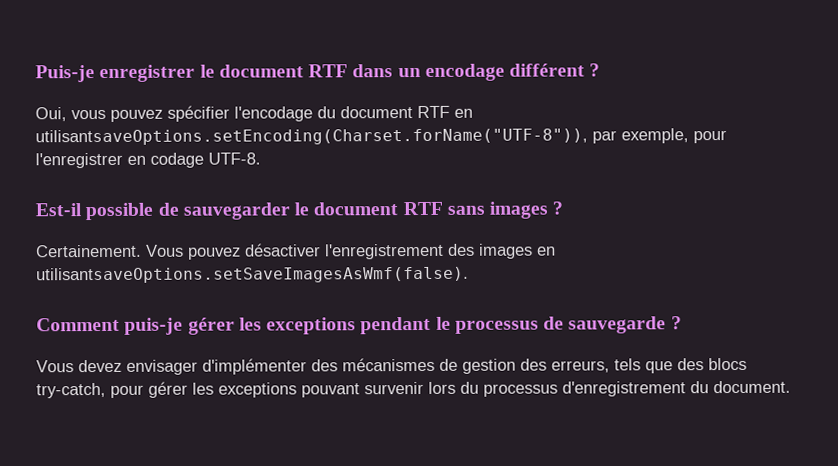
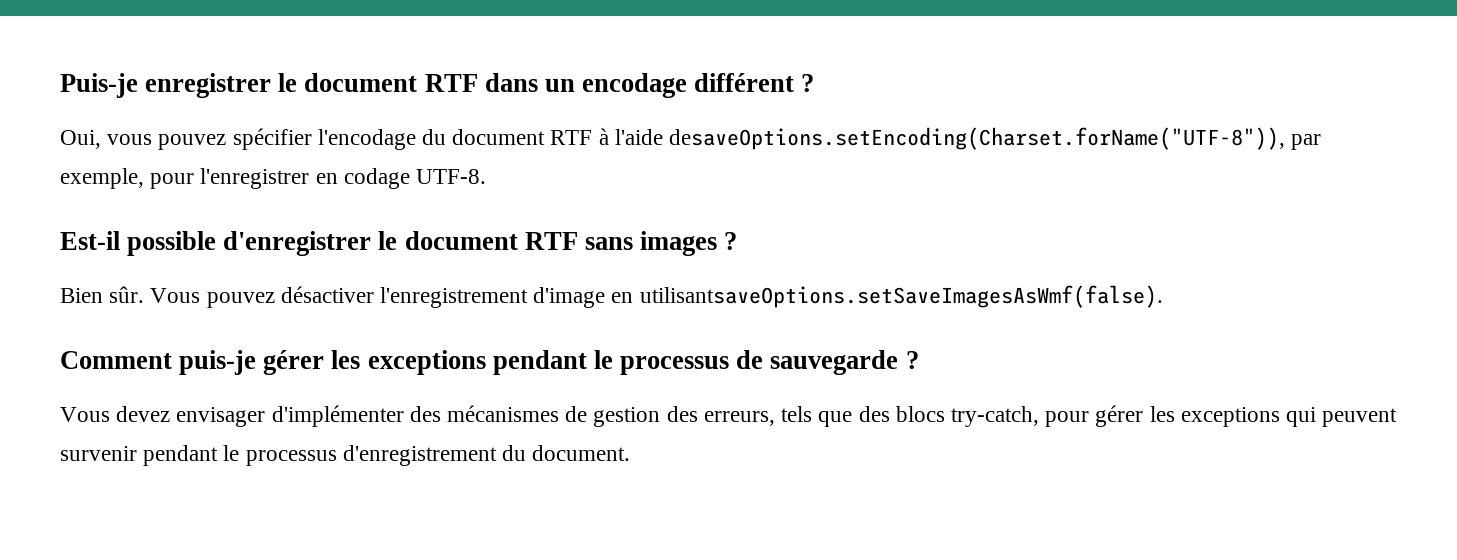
[454,108,473,118] [35,128,588,146] en utilisantsaveOptions.setEncoding(Charset.forName("UTF-8")), -> [598,127,1286,150] à l'aide desaveOptions.setEncoding(Charset.forName("UTF-8")),
[157,202,290,220] de sauvegarder -> [223,231,372,256] d'enregistrer
[36,244,142,258] Certainement. -> [60,286,145,303] Bien sûr.
[448,243,533,259] des images -> [533,287,606,308] d'image
[301,381,479,398] pouvant survenir lors du -> [1285,407,1398,427] [60,445,240,466] qui peuvent survenir pendant le

